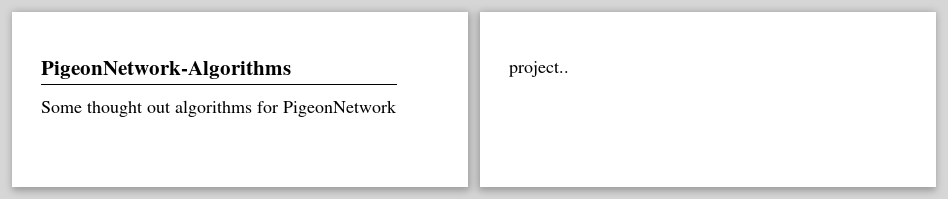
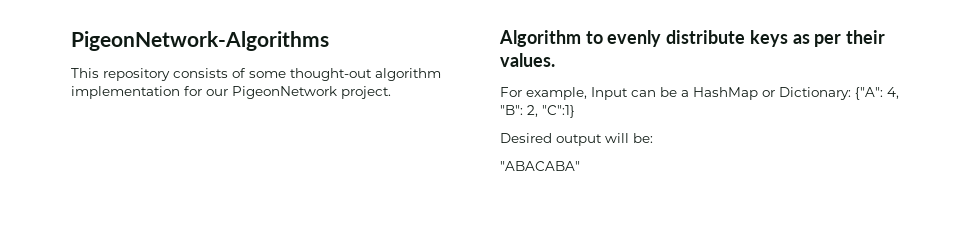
[41,100,397,117] [509,61,569,77] Some thought out algorithms for PigeonNetwork project.. -> [71,68,441,81] [71,86,391,99] [499,30,886,47] [500,53,555,67] [500,87,899,100] [500,105,575,118] [500,133,653,146] [500,161,580,171] This repository consists of some thought-out algorithm implementation for our PigeonNetwork project. // Algorithm to evenly distribute keys as per their values. // For example, Input can be a HashMap or Dictionary: {"A": 4, "B": 2, "C":1} // Desired output will be: // "ABACABA"

